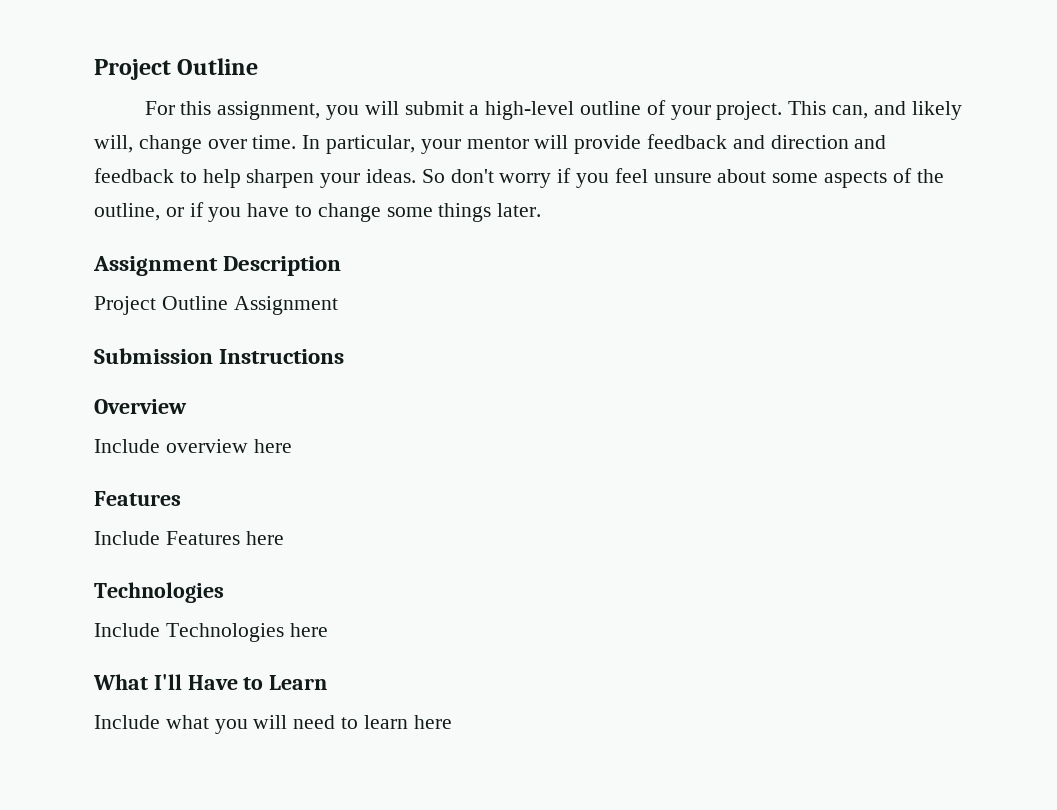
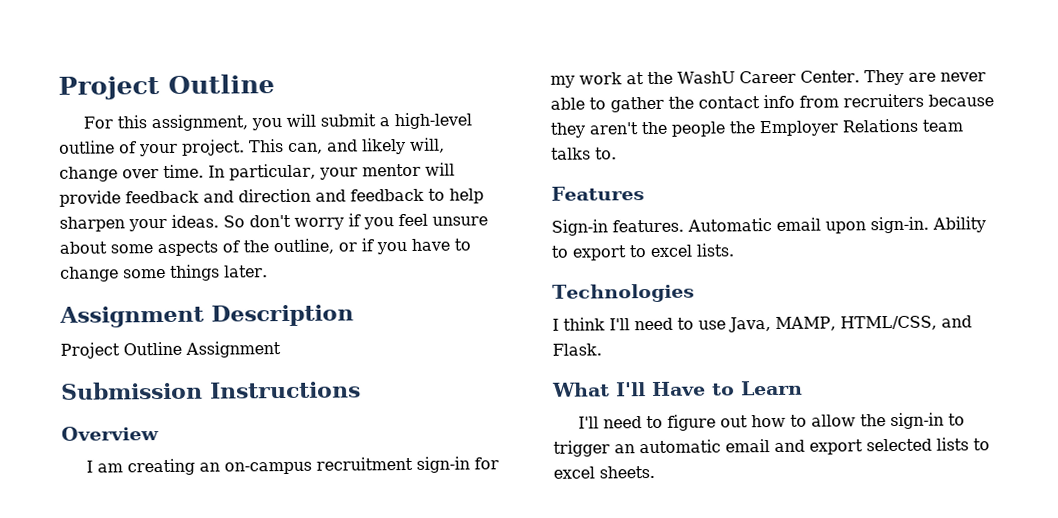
[94,439,292,453] [94,491,181,506] [94,531,284,545] [94,582,224,603] [94,623,328,642] Include overview here // Features // Include Features here // Technologies // Include Technologies here -> [86,456,500,476] [550,69,986,88] [550,93,994,113] [550,118,963,138] [551,147,617,160] [551,186,645,201] [551,216,986,236] [551,243,734,261] [552,283,695,303] [552,315,972,333] [552,343,602,356] I am creating an on-campus recruitment sign-in for my work at the WashU Career Center. They are never able to gather the contact info from recruiters because they aren't the people the Employer Relations team talks to. // Features // Sign-in features. Automatic email upon sign-in. Ability to export to excel lists. // Technologies // I think I'll need to use Java, MAMP, HTML/CSS, and Flask.
[94,715,452,734] Include what you will need to learn here -> [578,412,966,431] [553,437,990,457] [553,465,655,479] I'll need to figure out how to allow the sign-in to trigger an automatic email and export selected lists to excel sheets.

